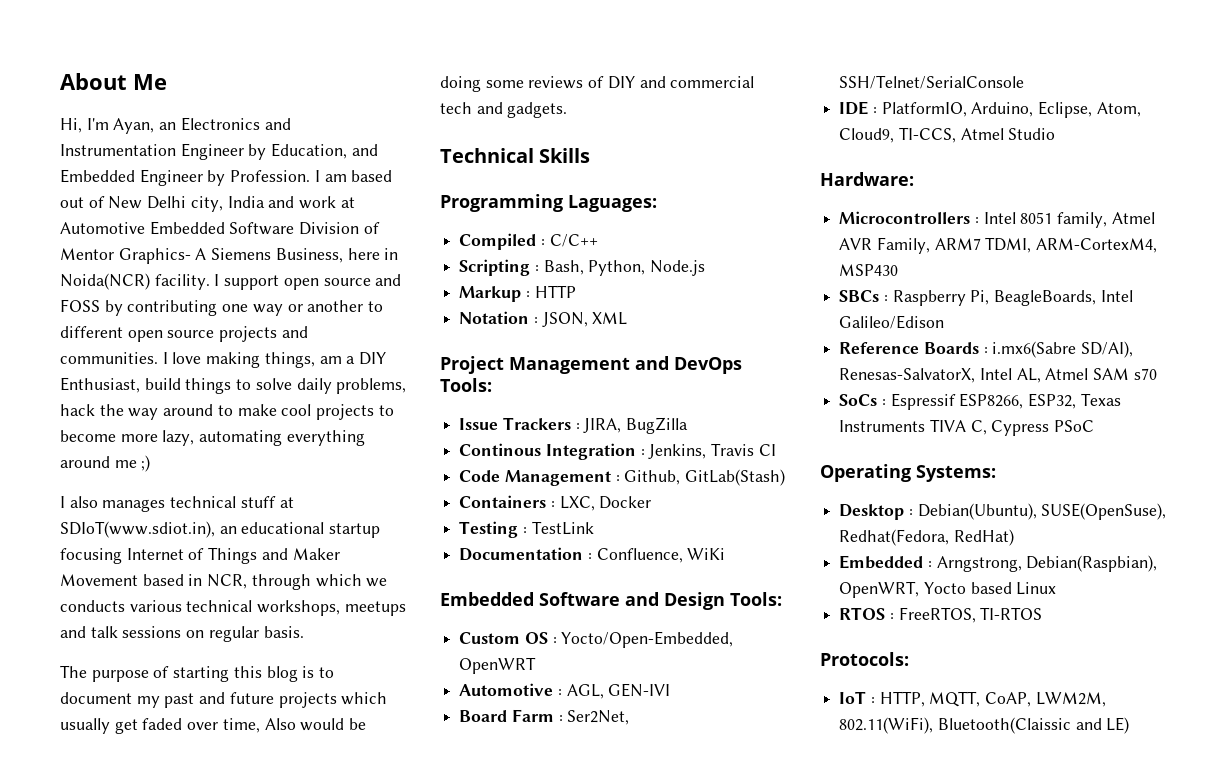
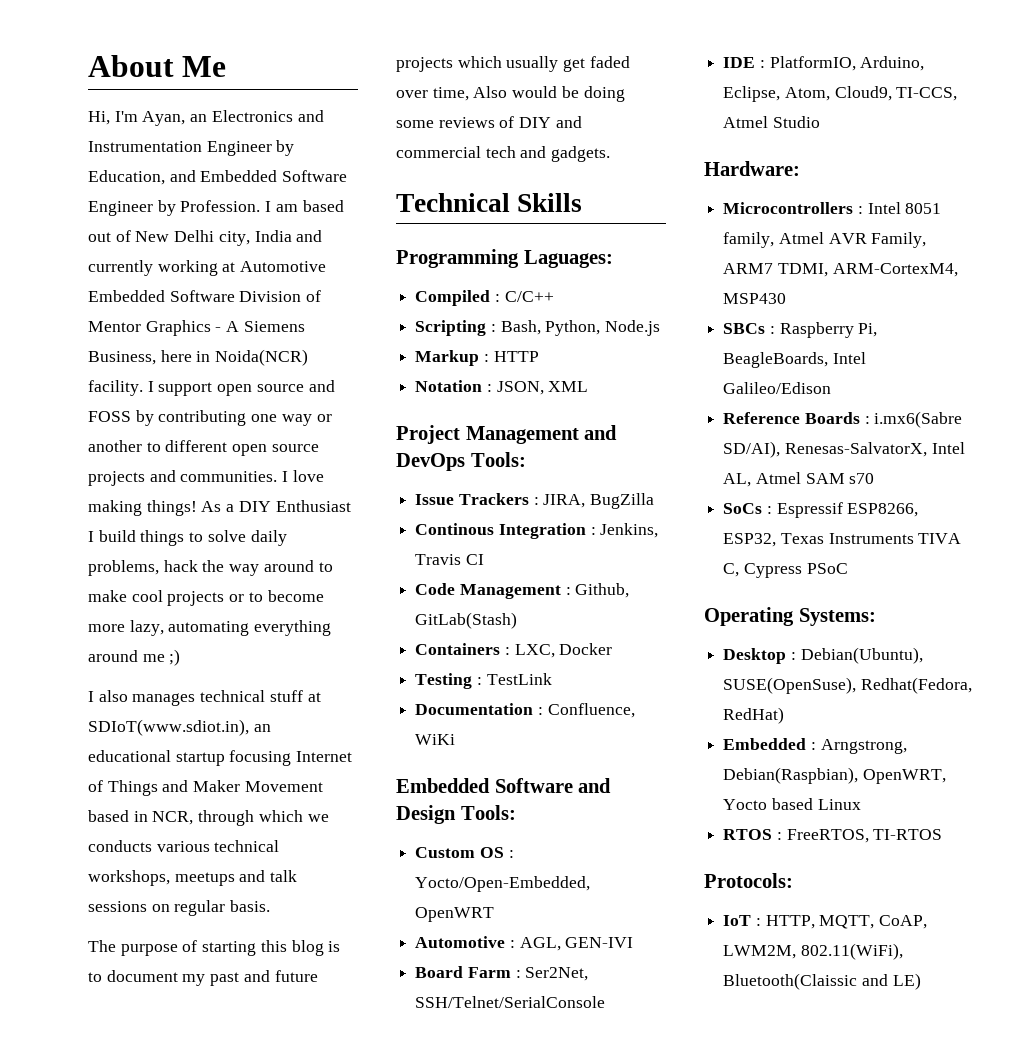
(135, 176) none -> [282,170,348,182] Software
[299,196,337,209] work -> [88,260,218,276] currently working
[118,248,191,264] Graphics- -> [145,320,222,336] Graphics -
[264,352,387,368] [60,377,140,393] things, am a DIY Enthusiast, -> [146,500,351,516] [88,531,94,542] things! As a DIY Enthusiast I
(375, 412) none -> [229,594,245,602] or

